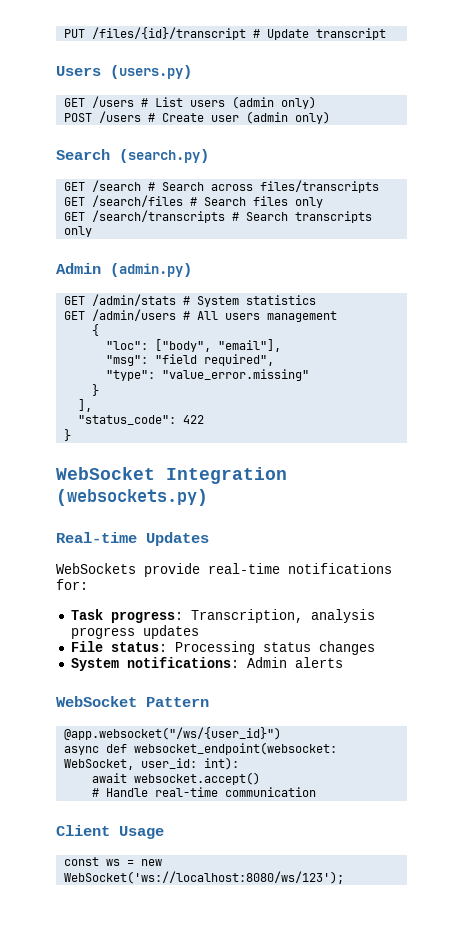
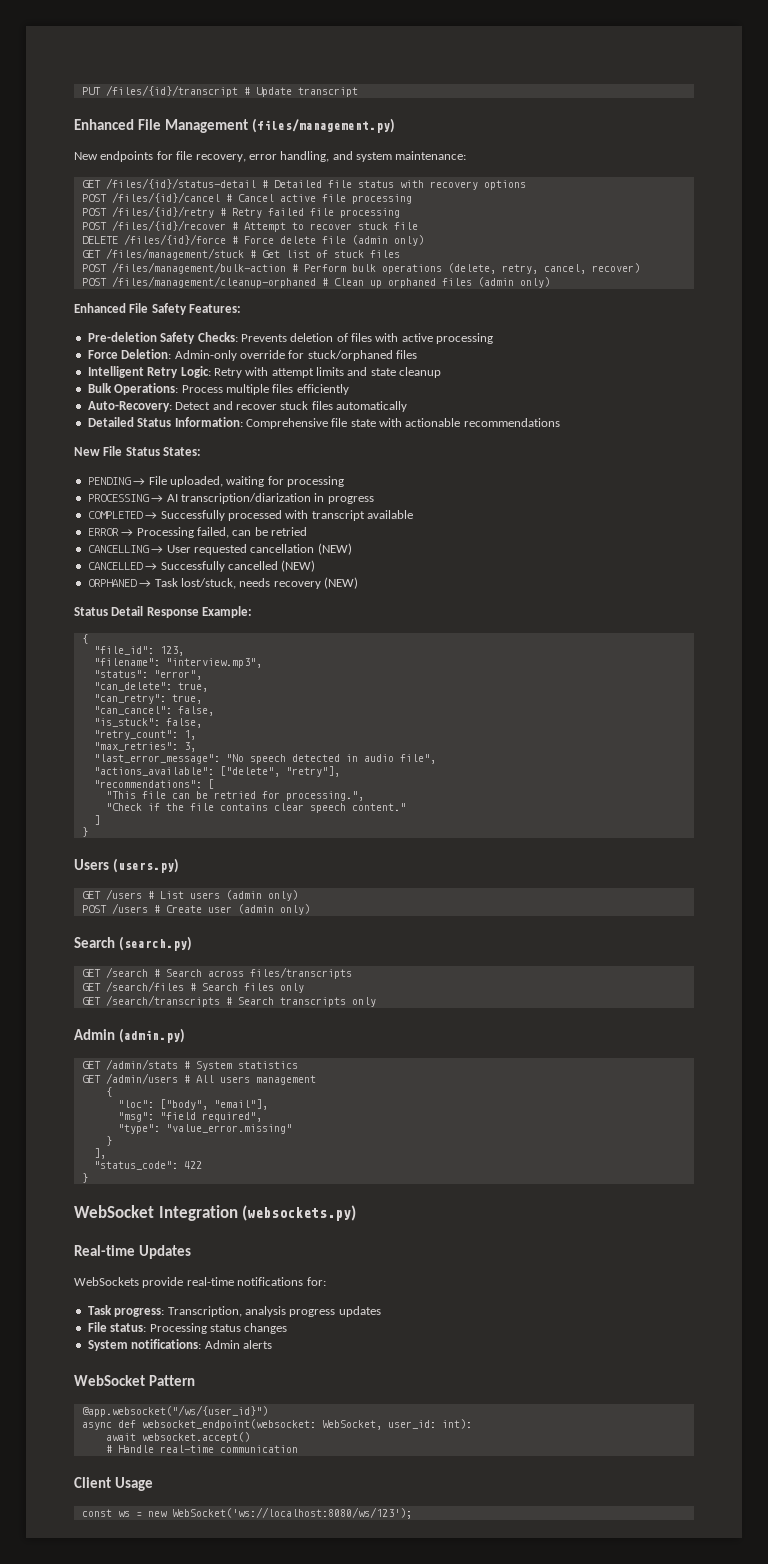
(387, 34) none -> [74,118,395,133] [74,151,467,162] [81,178,526,190] [81,192,412,204] [81,206,400,218] [81,220,418,232] [81,234,424,246] [81,248,400,260] [81,262,640,274] [81,276,550,288] [74,303,242,315] [87,332,494,344] [87,349,417,361] [87,366,442,378] [87,383,349,395] [87,401,407,412] [87,417,560,429] [74,446,202,456] [87,476,344,487] [87,493,374,504] [87,510,413,521] [87,527,307,538] [87,543,352,555] [87,560,316,572] [87,577,358,589] [74,606,253,618] [81,634,88,644] [93,646,184,656] [93,658,262,668] [93,670,202,680] [93,682,208,692] [93,694,202,704] [93,706,214,716] [93,718,202,728] [93,730,196,740] [93,742,196,752] [93,754,436,764] [93,766,340,777] [93,779,214,789] [105,791,364,801] [105,803,406,813] [93,815,100,825] [81,827,88,837] // Enhanced File Management (files/management.py) // New endpoints for file recovery, error handling, and system maintenance: // GET /files/{id}/status-detail # Detailed file status with recovery options // POST /files/{id}/cancel # Cancel active file processing // POST /files/{id}/retry # Retry failed file processing // POST /files/{id}/recover # Attempt to recover stuck file // DELETE /files/{id}/force # Force delete file (admin only) // GET /files/management/stuck # Get list of stuck files // POST /files/management/bulk-action # Perform bulk operations (delete, retry, cancel, recover) // POST /files/management/cleanup-orphaned # Clean up orphaned files (admin only) // Enhanced File Safety Features: // Pre-deletion Safety Checks: Prevents deletion of files with active processing // Force Deletion: Admin-only override for stuck/orphaned files // Intelligent Retry Logic: Retry with attempt limits and state cleanup // Bulk Operations: Process multiple files efficiently // Auto-Recovery: Detect and recover stuck files automatically // Detailed Status Information: Comprehensive file state with actionable recommendations // New File Status States: // PENDING → File uploaded, waiting for processing // PROCESSING → AI transcription/diarization in progress // COMPLETED → Successfully processed with transcript available // ERROR → Processing failed, can be retried // CANCELLING → User requested cancellation (NEW) // CANCELLED → Successfully cancelled (NEW) // ORPHANED → Task lost/stuck, needs recovery (NEW) // Status Detail Response Example: // { // "file_id": 123, // "filename": "interview.mp3", // "status": "error", // "can_delete": true, // "can_retry": true, // "can_cancel": false, // "is_stuck": false, // "retry_count": 1, // "max_retries": 3, // "last_error_message": "No speech detected in audio file", // "actions_available": ["delete", "retry"], // "recommendations": [ // "This file can be retried for processing.", // "Check if the file contains clear speech content." // ] // }

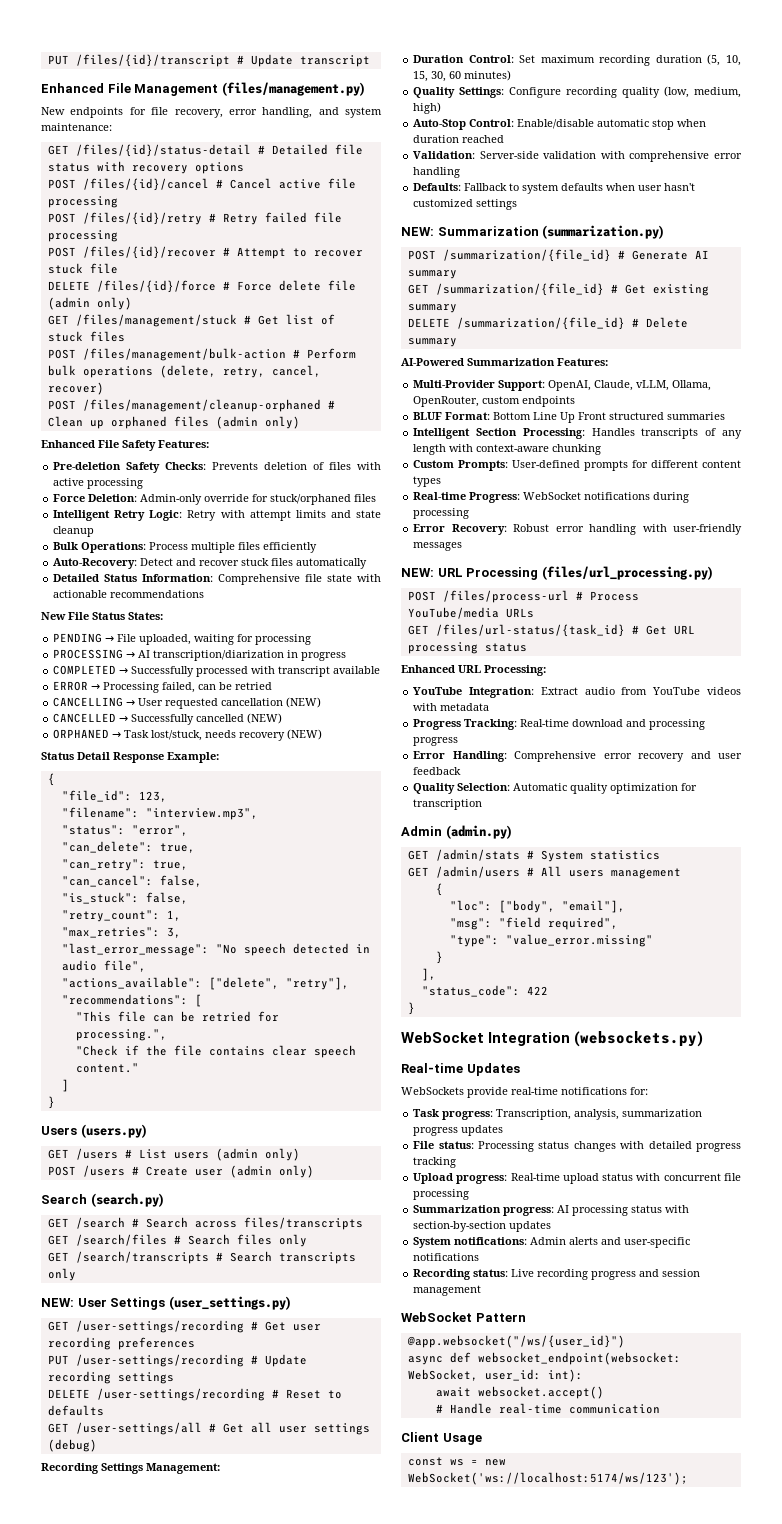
(376, 1002) none -> [41,1296,291,1310] [47,1320,321,1333] [47,1337,195,1350] [47,1354,307,1367] [47,1371,174,1384] [47,1388,342,1401] [47,1405,104,1416] [47,1422,370,1435] [47,1439,97,1452] [41,1463,220,1474] [413,54,741,66] [413,70,512,82] [413,86,741,98] [413,102,442,114] [413,119,707,130] [413,135,505,143] [413,151,742,162] [413,167,461,178] [413,183,696,194] [413,199,518,210] [401,225,665,239] [407,249,709,262] [407,270,457,279] [407,283,709,296] [407,304,457,313] [407,317,688,330] [407,338,457,347] [401,358,608,366] [413,380,712,391] [413,396,576,407] [413,412,726,423] [413,428,742,439] [413,444,602,455] [413,460,741,471] [413,476,442,487] [413,492,690,503] [413,508,470,519] [413,524,742,535] [413,542,463,551] [401,566,713,580] [407,590,639,603] [407,607,534,619] [407,624,695,637] [407,642,527,654] [401,665,546,676] [413,687,741,698] [413,703,490,711] [413,719,706,730] [413,737,459,746] [413,751,742,762] [413,767,462,775] [413,783,698,794] [413,799,483,810] // NEW: User Settings (user_settings.py) // GET /user-settings/recording # Get user recording preferences // PUT /user-settings/recording # Update recording settings // DELETE /user-settings/recording # Reset to defaults // GET /user-settings/all # Get all user settings (debug) // Recording Settings Management: // Duration Control: Set maximum recording duration (5, 10, 15, 30, 60 minutes) // Quality Settings: Configure recording quality (low, medium, high) // Auto-Stop Control: Enable/disable automatic stop when duration reached // Validation: Server-side validation with comprehensive error handling // Defaults: Fallback to system defaults when user hasn't customized settings // NEW: Summarization (summarization.py) // POST /summarization/{file_id} # Generate AI summary // GET /summarization/{file_id} # Get existing summary // DELETE /summarization/{file_id} # Delete summary // AI-Powered Summarization Features: // Multi-Provider Support: OpenAI, Claude, vLLM, Ollama, OpenRouter, custom endpoints // BLUF Format: Bottom Line Up Front structured summaries // Intelligent Section Processing: Handles transcripts of any length with context-aware chunking // Custom Prompts: User-defined prompts for different content types // Real-time Progress: WebSocket notifications during processing // Error Recovery: Robust error handling with user-friendly messages // NEW: URL Processing (files/url_processing.py) // POST /files/process-url # Process YouTube/media URLs // GET /files/url-status/{task_id} # Get URL processing status // Enhanced URL Processing: // YouTube Integration: Extract audio from YouTube videos with metadata // Progress Tracking: Real-time download and processing progress // Error Handling: Comprehensive error recovery and user feedback // Quality Selection: Automatic quality optimization for transcription
[244,1306,286,1317] analysis -> [574,1109,703,1120] analysis, summarization
[87,1339,272,1351] // System notifications: Admin alerts -> [620,1141,741,1152] [413,1157,457,1168] [413,1173,741,1184] [413,1189,470,1200] [413,1205,690,1216] [413,1221,552,1232] [413,1237,691,1248] [413,1253,480,1261] [413,1269,701,1280] [413,1285,482,1296] with detailed progress tracking // Upload progress: Real-time upload status with concurrent file processing // Summarization progress: AI processing status with section-by-section updates // System notifications: Admin alerts and user-specific notifications // Recording status: Live recording progress and session management
[171,1507,412,1519] WebSocket('ws://localhost:8080/ws/123'); -> [407,1472,688,1485] WebSocket('ws://localhost:5174/ws/123');

